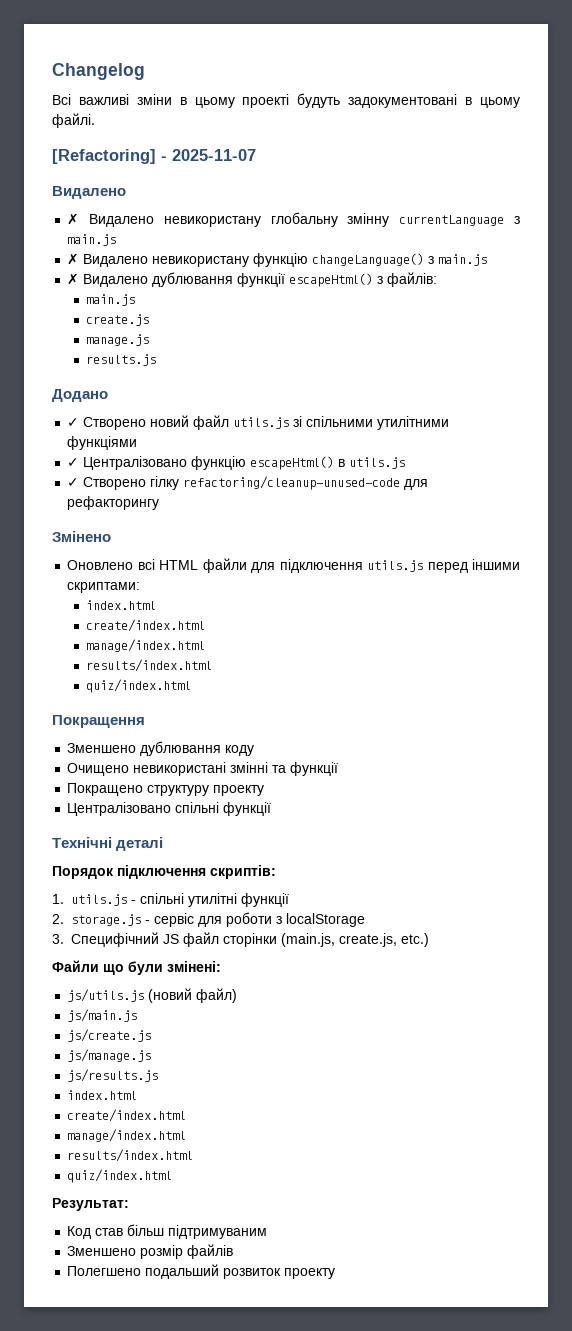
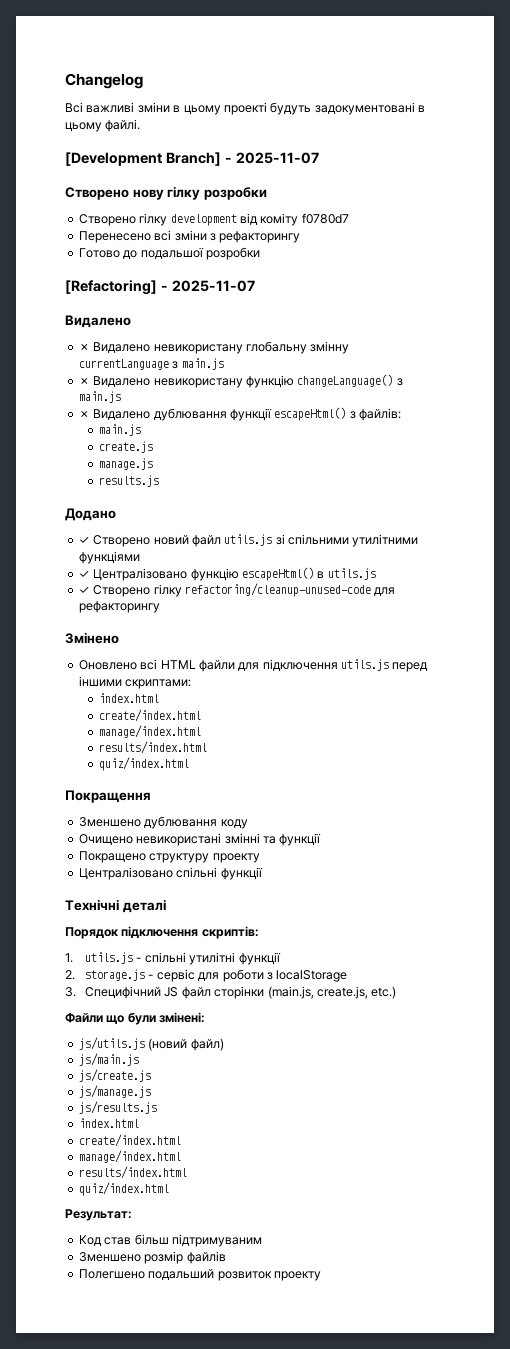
(95, 120) none -> [65,152,319,166] [65,186,267,200] [78,213,349,226] [78,230,301,243] [78,247,260,260] // [Development Branch] - 2025-11-07 // Створено нову гілку розробки // Створено гілку development від коміту f0780d7 // Перенесено всі зміни з рефакторингу // Готово до подальшої розробки

